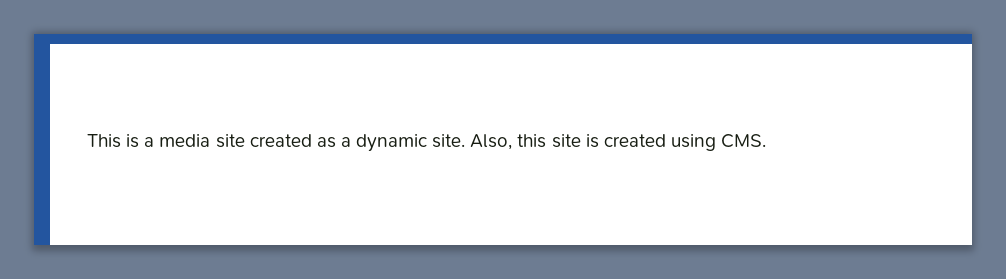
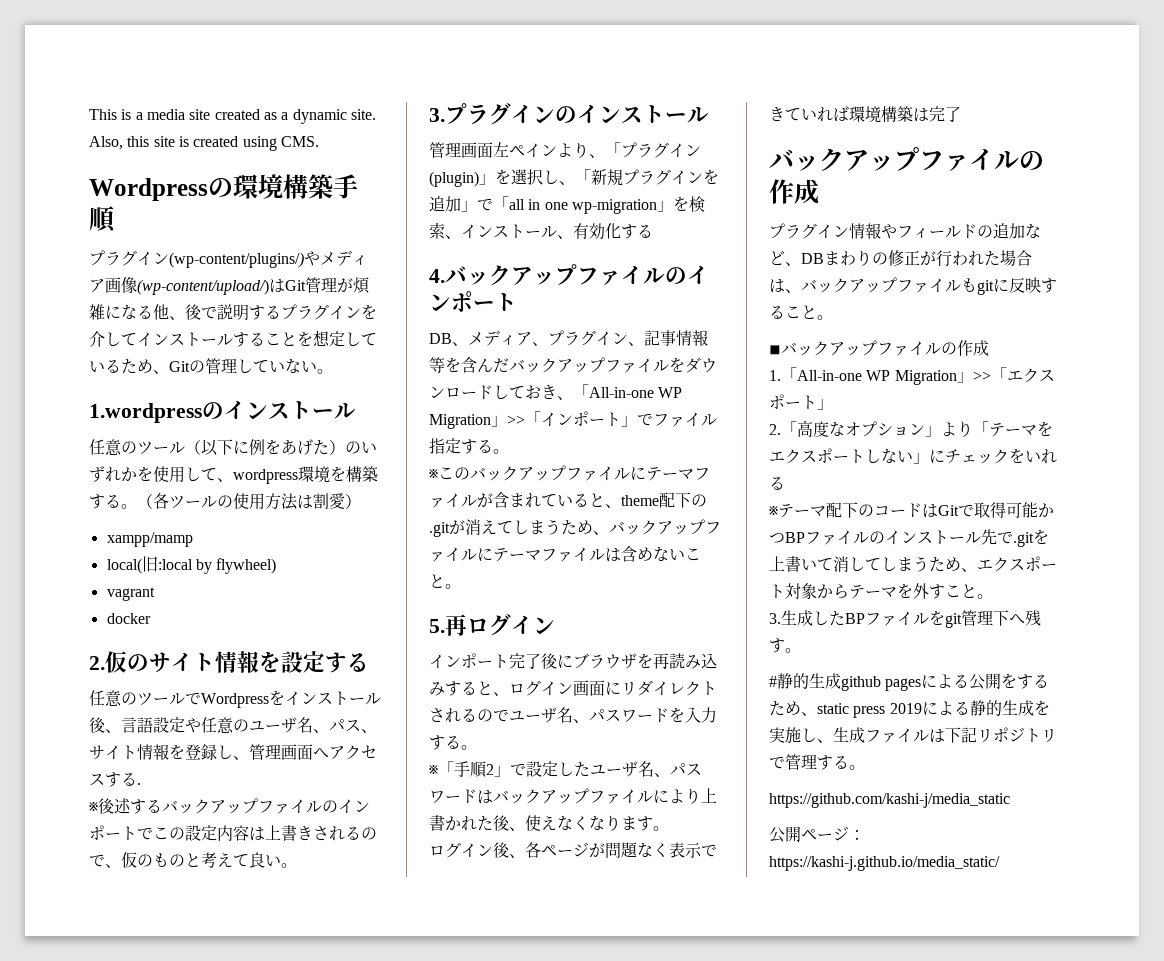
(767, 141) none -> [89,174,358,201] [89,206,116,232] [89,250,368,268] [89,277,370,295] [89,304,377,321] [89,330,377,347] [89,358,333,374] [89,400,356,423] [89,439,377,456] [89,466,378,484] [89,493,361,510] [106,532,193,547] [106,556,277,574] [106,587,155,601] [106,613,151,624] [89,651,369,673] [89,690,381,708] [89,717,377,734] [89,744,377,760] [89,772,141,787] [89,798,370,814] [89,825,377,841] [89,852,297,868] [429,103,709,125] [429,142,701,158] [429,169,719,187] [429,196,705,214] [429,222,653,240] [429,264,709,286] [429,291,517,312] [429,330,708,346] [429,357,717,373] [429,384,683,400] [429,411,717,429] [429,438,509,454] [429,465,710,481] [429,492,707,508] [429,519,721,537] [429,546,701,562] [429,574,461,589] [429,614,555,636] [429,653,717,669] [429,680,717,696] [429,707,717,723] [429,735,477,750] [429,761,702,778] [429,788,717,804] [429,815,669,831] [429,842,717,859] [769,106,961,123] [769,147,1044,171] [769,179,819,204] [769,223,1041,239] [769,250,1032,267] [769,277,1057,295] [769,305,833,320] [769,340,989,356] [769,367,1055,385] [769,394,833,410] [769,420,1053,437] [769,448,1057,464] [769,476,785,490] [769,502,1054,518] [769,529,1049,547] [769,556,1057,572] [769,583,993,599] [769,610,1041,628] [769,638,801,653] [769,673,1050,691] [769,700,1050,718] [769,727,1057,744] [769,754,865,770] [769,793,1010,808] [769,826,865,843] [769,856,1000,871] // Wordpressの環境構築手順 // プラグイン(wp-content/plugins/)やメディア画像(wp-content/upload/)はGit管理が煩雑になる他、後で説明するプラグインを介してインストールすることを想定しているため、Gitの管理していない。 // 1.wordpressのインストール // 任意のツール（以下に例をあげた）のいずれかを使用して、wordpress環境を構築する。（各ツールの使用方法は割愛） // xampp/mamp // local(旧:local by flywheel) // vagrant // docker // 2.仮のサイト情報を設定する // 任意のツールでWordpressをインストール後、言語設定や任意のユーザ名、パス、サイト情報を登録し、管理画面へアクセスする. // ※後述するバックアップファイルのインポートでこの設定内容は上書きされるので、仮のものと考えて良い。 // 3.プラグインのインストール // 管理画面左ペインより、「プラグイン(plugin)」を選択し、「新規プラグインを追加」で「all in one wp-migration」を検索、インストール、有効化する // 4.バックアップファイルのインポート // DB、メディア、プラグイン、記事情報等を含んだバックアップファイルをダウンロードしておき、「All-in-one WP Migration」>>「インポート」でファイル指定する。 // ※このバックアップファイルにテーマファイルが含まれていると、theme配下の.gitが消えてしまうため、バックアップファイルにテーマファイルは含めないこと。 // 5.再ログイン // インポート完了後にブラウザを再読み込みすると、ログイン画面にリダイレクトされるのでユーザ名、パスワードを入力する。 // ※「手順2」で設定したユーザ名、パスワードはバックアップファイルにより上書かれた後、使えなくなります。 // ログイン後、各ページが問題なく表示できていれば環境構築は完了 // バックアップファイルの作成 // プラグイン情報やフィールドの追加など、DBまわりの修正が行われた場合は、バックアップファイルもgitに反映すること。 // ◾バックアップファイルの作成 // 1.「All-in-one WP Migration」>>「エクスポート」 // 2.「高度なオプション」より「テーマをエクスポートしない」にチェックをいれる // ※テーマ配下のコードはGitで取得可能かつBPファイルのインストール先で.gitを上書いて消してしまうため、エクスポート対象からテーマを外すこと。 // 3.生成したBPファイルをgit管理下へ残す。 // #静的生成github pagesによる公開をするため、static press 2019による静的生成を実施し、生成ファイルは下記リポジトリで管理する。 // https://github.com/kashi-j/media_static // 公開ページ：https://kashi-j.github.io/media_static/

